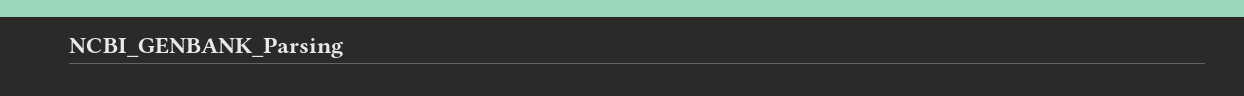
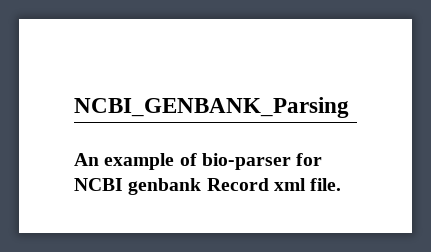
(343, 47) none -> [74,153,323,170] [74,178,342,195] // An example of bio-parser for NCBI genbank Record xml file.

